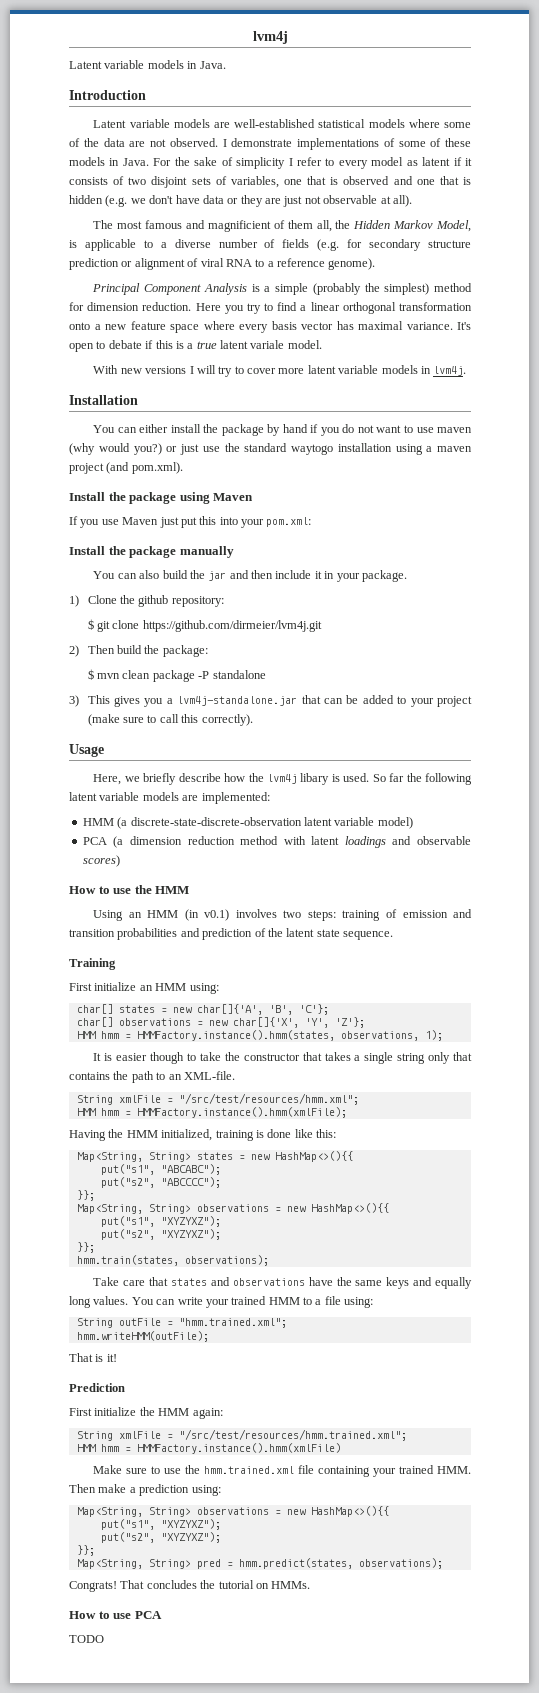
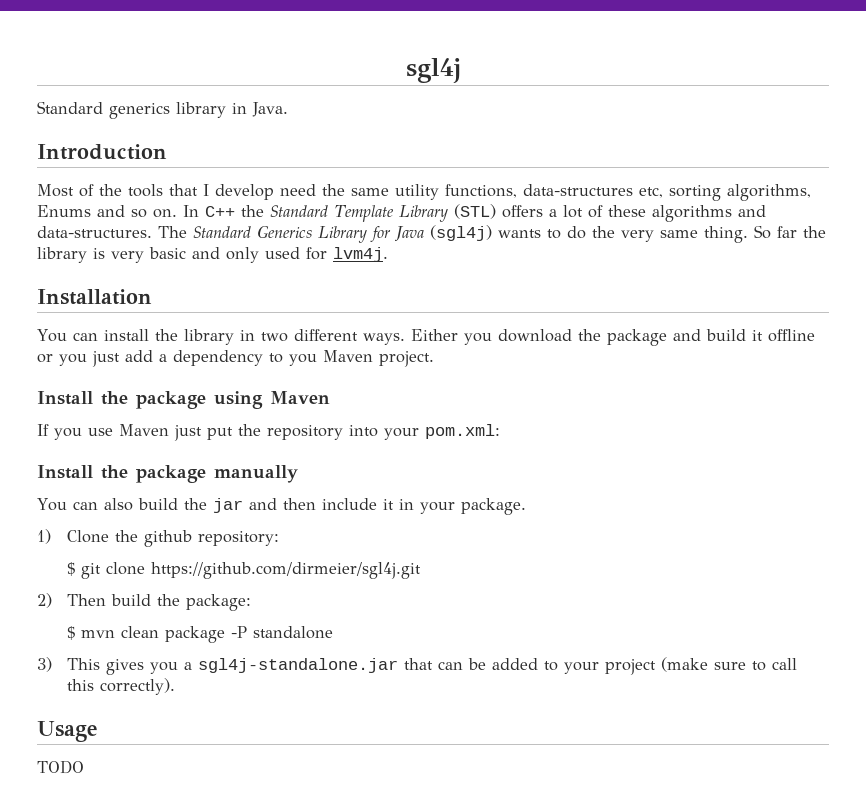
[252,31,288,44] [69,60,184,69] lvm4j // Latent variable models -> [406,58,460,83] [37,101,226,119] sgl4j // Standard generics library
[93,119,472,128] [69,138,471,150] [69,157,472,169] [69,176,472,188] [69,195,412,207] [93,220,471,232] [69,239,472,251] [69,258,376,270] [92,283,473,295] [69,302,473,314] [69,321,471,333] [69,340,322,352] [93,365,431,377] Latent variable models are well-established statistical models where some of the data are not observed. I demonstrate implementations of some of these models in Java. For the sake of simplicity I refer to every model as latent if it consists of two disjoint sets of variables, one that is observed and one that is hidden (e.g. we don't have data or they are just not observable at all). // The most famous and magnificient of them all, the Hidden Markov Model, is applicable to a diverse number of fields (e.g. for secondary structure prediction or alignment of viral RNA to a reference genome). // Principal Component Analysis is a simple (probably the simplest) method for dimension reduction. Here you try to find a linear orthogonal transformation onto a new feature space where every basis vector has maximal variance. It's open to debate if this is a true latent variale model. // With new versions I will try to cover more latent variable models in -> [37,184,811,201] [37,204,766,222] [37,225,826,243] [37,247,327,263] Most of the tools that I develop need the same utility functions, data-structures etc, sorting algorithms, Enums and so on. In C++ the Standard Template Library (STL) offers a lot of these algorithms and data-structures. The Standard Generics Library for Java (sgl4j) wants to do the very same thing. So far the library is very basic and only used for
[139,424,169,433] either -> (98, 336) none
[221,424,472,436] [69,443,472,455] [69,462,183,474] package by hand if you do not want to use maven (why would you?) or just use the standard waytogo installation using a maven project (and pom.xml). -> [183,329,815,346] [37,350,434,367] library in two different ways. Either you download the package and build it offline or you just add a dependency to you Maven project.
[199,516,217,525] this -> [238,424,343,440] the repository
[142,620,322,632] https://github.com/dirmeier/lvm4j.git -> [151,562,422,579] https://github.com/dirmeier/sgl4j.git
[177,696,298,706] lvm4j-standalone.jar -> [198,658,399,673] sgl4j-standalone.jar
[93,773,472,785] [69,792,270,804] [82,817,413,829] [82,836,471,848] [82,855,120,867] [69,885,190,894] [93,909,472,921] [69,928,393,940] [69,958,116,970] [69,982,219,994] [76,1004,329,1015] [76,1017,365,1028] [76,1030,443,1041] [93,1052,473,1064] [69,1071,235,1083] [76,1093,359,1105] [76,1107,347,1118] [69,1129,336,1141] [76,1151,353,1162] [100,1164,221,1175] [100,1177,221,1188] [76,1190,95,1201] [76,1203,389,1214] [100,1216,221,1227] [100,1229,221,1240] [76,1242,95,1253] [76,1255,269,1266] [93,1277,472,1289] [69,1296,374,1308] [76,1318,287,1328] [76,1331,209,1342] [69,1353,117,1362] [69,1383,125,1392] [69,1407,223,1419] [76,1429,407,1441] [76,1443,341,1454] [93,1465,471,1477] [69,1484,221,1496] [76,1506,389,1517] [100,1519,221,1530] [100,1532,221,1543] [76,1545,95,1556] [76,1558,443,1569] [69,1580,311,1592] [69,1611,162,1619] // Here, we briefly describe how the lvm4j libary is used. So far the following latent variable models are implemented: // HMM (a discrete-state-discrete-observation latent variable model) // PCA (a dimension reduction method with latent loadings and observable scores) // How to use the HMM // Using an HMM (in v0.1) involves two steps: training of emission and transition probabilities and prediction of the latent state sequence. // Training // First initialize an HMM using: // char[] states = new char[]{'A', 'B', 'C'}; // char[] observations = new char[]{'X', 'Y', 'Z'}; // HMM hmm = HMMFactory.instance().hmm(states, observations, 1); // It is easier though to take the constructor that takes a single string only that contains the path to an XML-file. // String xmlFile = "/src/test/resources/hmm.xml"; // HMM hmm = HMMFactory.instance().hmm(xmlFile); // Having the HMM initialized, training is done like this: // Map<String, String> states = new HashMap<>(){{ // put("s1", "ABCABC"); // put("s2", "ABCCCC"); // }}; // Map<String, String> observations = new HashMap<>(){{ // put("s1", "XYZYXZ"); // put("s2", "XYZYXZ"); // }}; // hmm.train(states, observations); // Take care that states and observations have the same keys and equally long values. You can write your trained HMM to a file using: // String outFile = "hmm.trained.xml"; // hmm.writeHMM(outFile); // That is it! // Prediction // First initialize the HMM again: // String xmlFile = "/src/test/resources/hmm.trained.xml"; // HMM hmm = HMMFactory.instance().hmm(xmlFile) // Make sure to use the hmm.trained.xml file containing your trained HMM. Then make a prediction using: // Map<String, String> observations = new HashMap<>(){{ // put("s1", "XYZYXZ"); // put("s2", "XYZYXZ"); // }}; // Map<String, String> pred = hmm.predict(states, observations); // Congrats! That concludes the tutorial on HMMs. // How to use PCA -> (98, 731) none

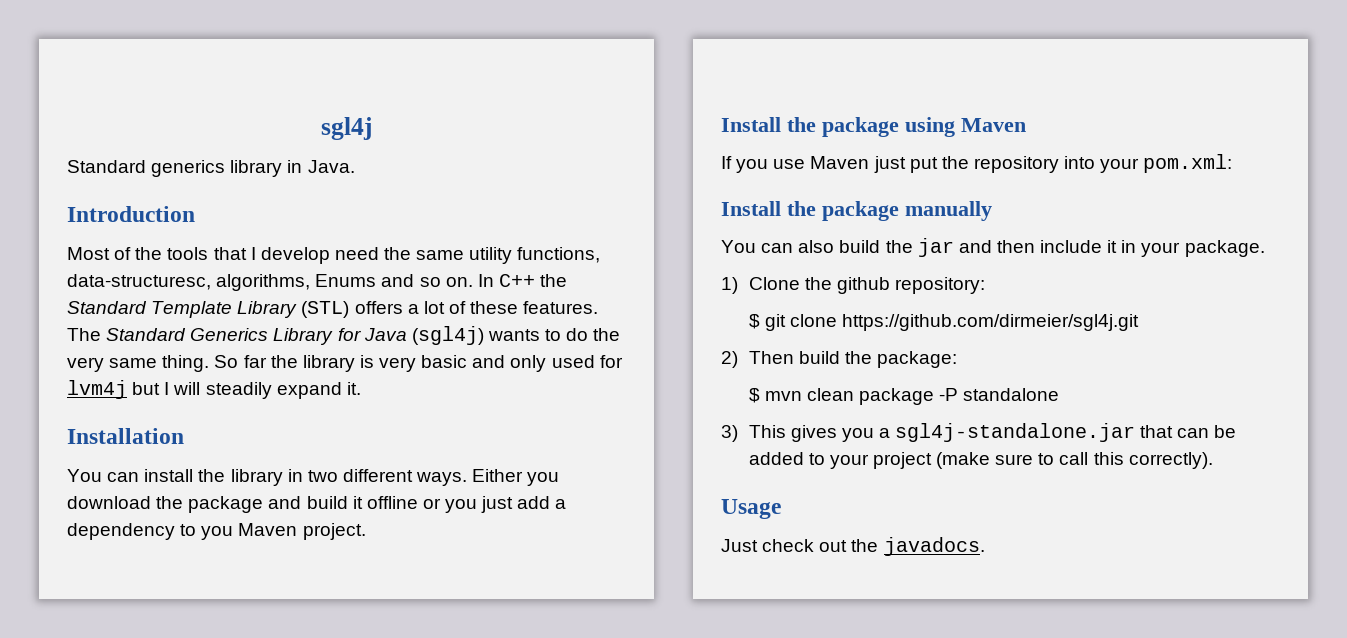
[523,184,721,201] data-structures etc, sorting -> [67,274,211,290] data-structuresc,
[651,205,766,222] [37,226,152,238] algorithms and data-structures. -> [523,301,599,314] features.
[333,247,388,262] lvm4j. -> [67,380,361,399] lvm4j but I will steadily expand it.
[37,760,84,774] TODO -> [721,537,985,556] Just check out the javadocs.

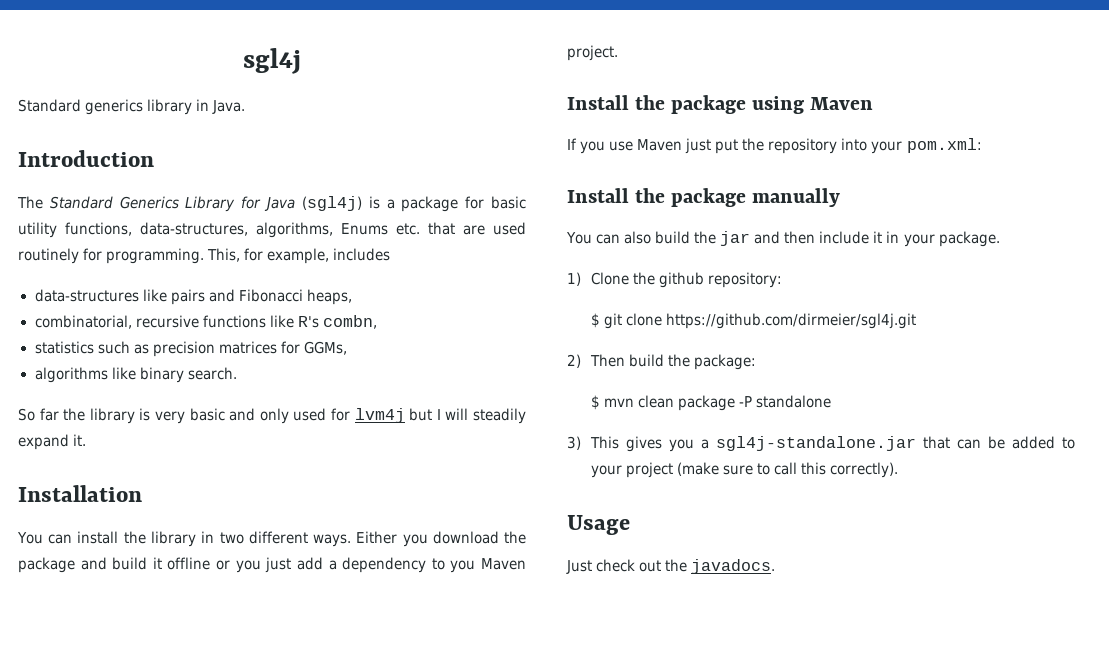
[67,247,601,264] [67,274,568,291] [67,301,599,318] Most of the tools that I develop need the same utility functions, data-structuresc, algorithms, Enums and so on. In C++ the Standard Template Library (STL) offers a lot of these features. -> (154, 158) none
[487,328,621,341] [67,355,210,372] wants to do the very same thing. -> [368,196,526,212] [18,222,526,238] [18,248,391,264] [34,289,352,305] [34,315,377,329] [34,341,347,357] [34,367,237,383] is a package for basic utility functions, data-structures, algorithms, Enums etc. that are used routinely for programming. This, for example, includes // data-structures like pairs and Fibonacci heaps, // combinatorial, recursive functions like R's combn, // statistics such as precision matrices for GGMs, // algorithms like binary search. //

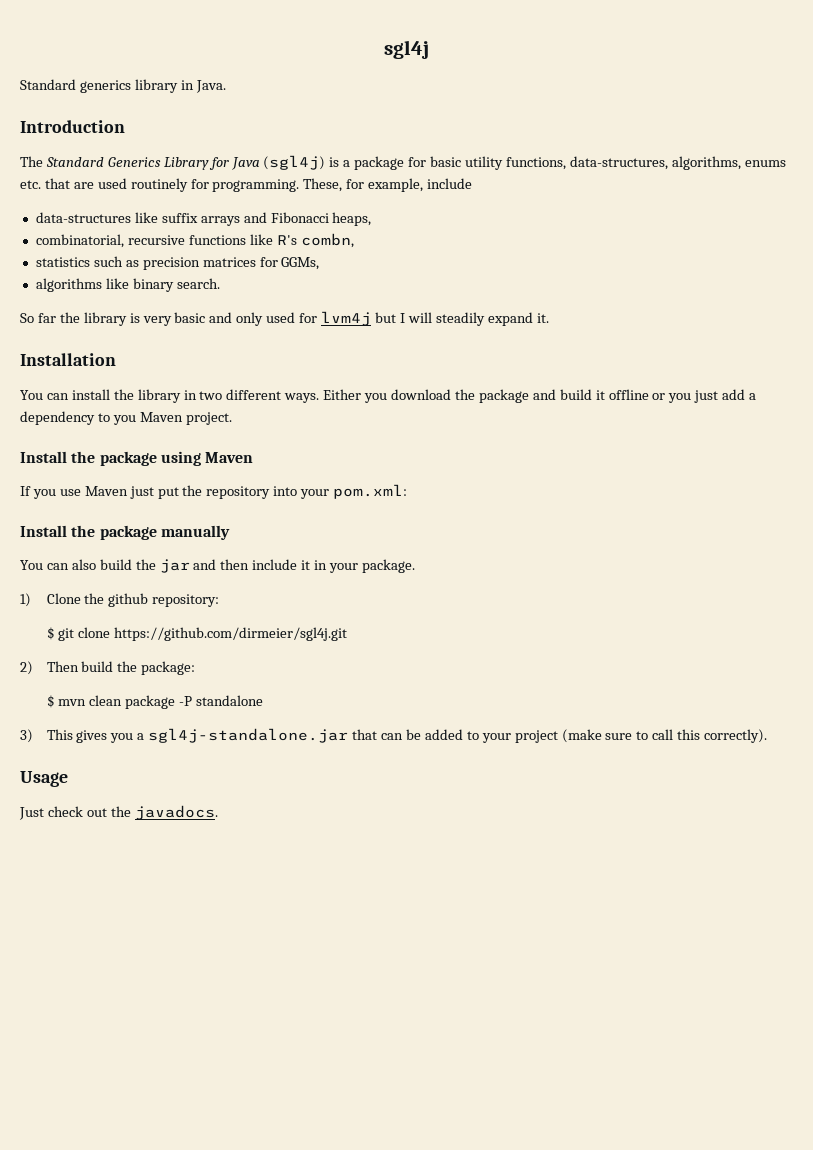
[341,223,388,235] Enums -> [744,160,786,167] enums
[207,248,241,262] This, -> [303,178,343,192] These,
[333,248,391,261] includes -> [427,178,473,189] include
[170,289,205,305] pairs -> [161,213,240,226] suffix arrays

